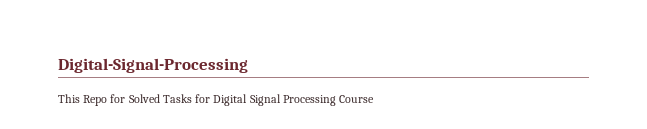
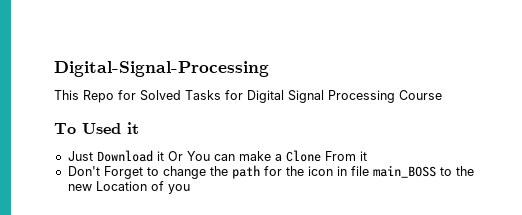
(375, 99) none -> [54,122,139,134] [67,150,367,162] [67,165,474,179] [67,181,190,194] // To Used it // Just Download it Or You can make a Clone From it // Don't Forget to change the path for the icon in file main_BOSS to the new Location of you

